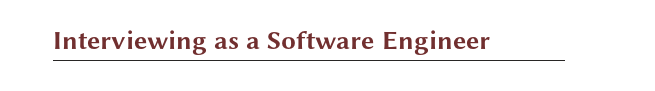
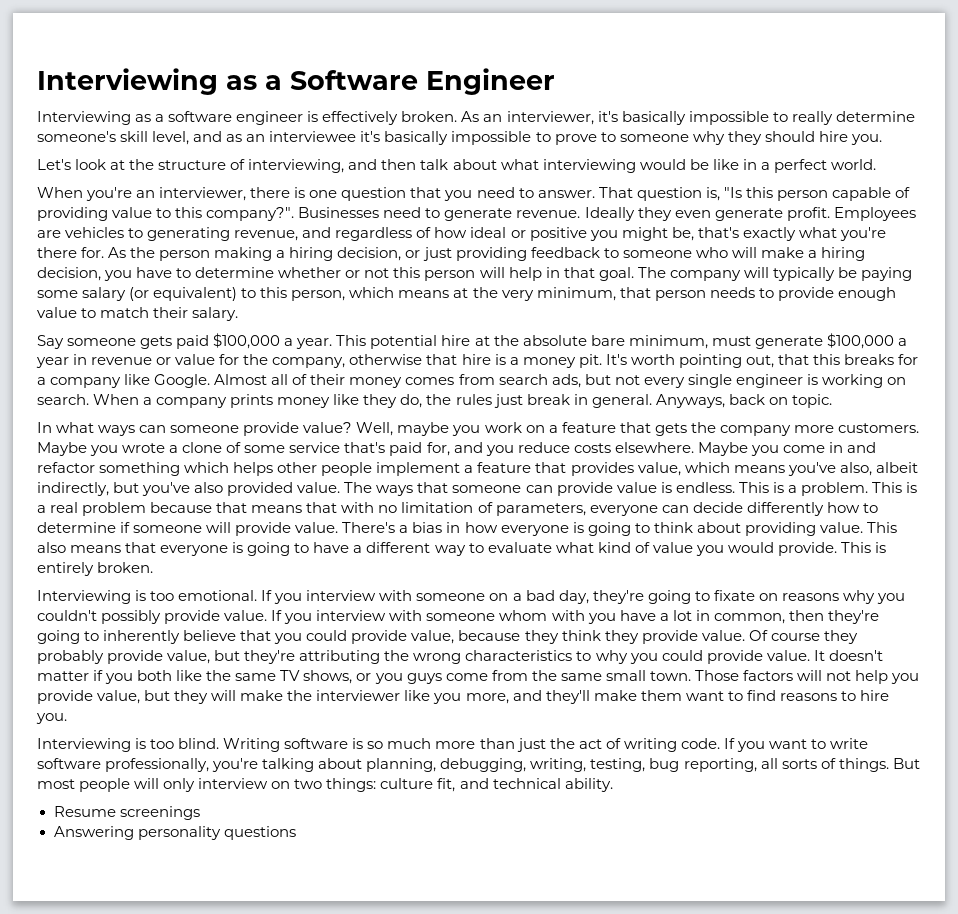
(490, 42) none -> [37,111,915,125] [37,131,882,145] [37,159,876,173] [37,187,910,201] [37,207,916,221] [37,227,886,241] [37,247,865,261] [37,267,912,281] [37,287,896,301] [37,307,239,321] [37,333,907,349] [36,354,919,368] [37,374,906,388] [37,394,832,408] [37,422,919,436] [37,442,876,456] [37,462,918,476] [37,482,917,496] [37,502,878,516] [37,522,897,536] [37,542,887,556] [37,562,154,576] [37,590,905,604] [37,610,879,624] [37,630,858,644] [37,650,883,664] [37,670,920,684] [37,690,889,704] [36,713,67,724] [37,738,869,752] [37,758,920,772] [37,778,613,792] [53,806,200,820] [53,826,296,840] // Interviewing as a software engineer is effectively broken. As an interviewer, it's basically impossible to really determine someone's skill level, and as an interviewee it's basically impossible to prove to someone why they should hire you. // Let's look at the structure of interviewing, and then talk about what interviewing would be like in a perfect world. // When you're an interviewer, there is one question that you need to answer. That question is, "Is this person capable of providing value to this company?". Businesses need to generate revenue. Ideally they even generate profit. Employees are vehicles to generating revenue, and regardless of how ideal or positive you might be, that's exactly what you're there for. As the person making a hiring decision, or just providing feedback to someone who will make a hiring decision, you have to determine whether or not this person will help in that goal. The company will typically be paying some salary (or equivalent) to this person, which means at the very minimum, that person needs to provide enough value to match their salary. // Say someone gets paid $100,000 a year. This potential hire at the absolute bare minimum, must generate $100,000 a year in revenue or value for the company, otherwise that hire is a money pit. It's worth pointing out, that this breaks for a company like Google. Almost all of their money comes from search ads, but not every single engineer is working on search. When a company prints money like they do, the rules just break in general. Anyways, back on topic. // In what ways can someone provide value? Well, maybe you work on a feature that gets the company more customers. Maybe you wrote a clone of some service that's paid for, and you reduce costs elsewhere. Maybe you come in and refactor something which helps other people implement a feature that provides value, which means you've also, albeit indirectly, but you've also provided value. The ways that someone can provide value is endless. This is a problem. This is a real problem because that means that with no limitation of parameters, everyone can decide differently how to determine if someone will provide value. There's a bias in how everyone is going to think about providing value. This also means that everyone is going to have a different way to evaluate what kind of value you would provide. This is entirely broken. // Interviewing is too emotional. If you interview with someone on a bad day, they're going to fixate on reasons why you couldn't possibly provide value. If you interview with someone whom with you have a lot in common, then they're going to inherently believe that you could provide value, because they think they provide value. Of course they probably provide value, but they're attributing the wrong characteristics to why you could provide value. It doesn't matter if you both like the same TV shows, or you guys come from the same small town. Those factors will not help you provide value, but they will make the interviewer like you more, and they'll make them want to find reasons to hire you. // Interviewing is too blind. Writing software is so much more than just the act of writing code. If you want to write software professionally, you're talking about planning, debugging, writing, testing, bug reporting, all sorts of things. But most people will only interview on two things: culture fit, and technical ability. // Resume screenings // Answering personality questions

